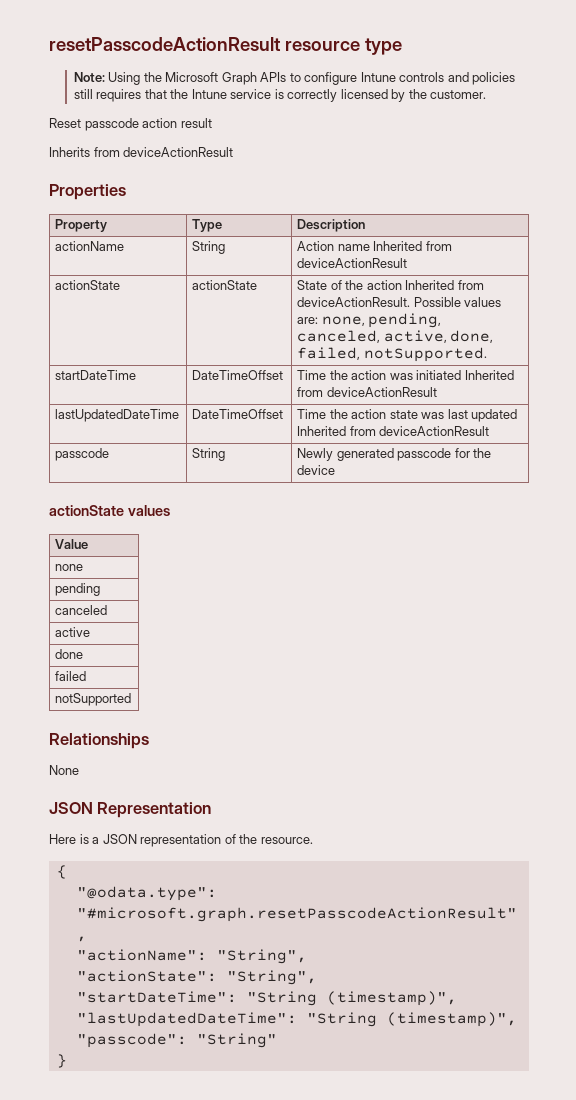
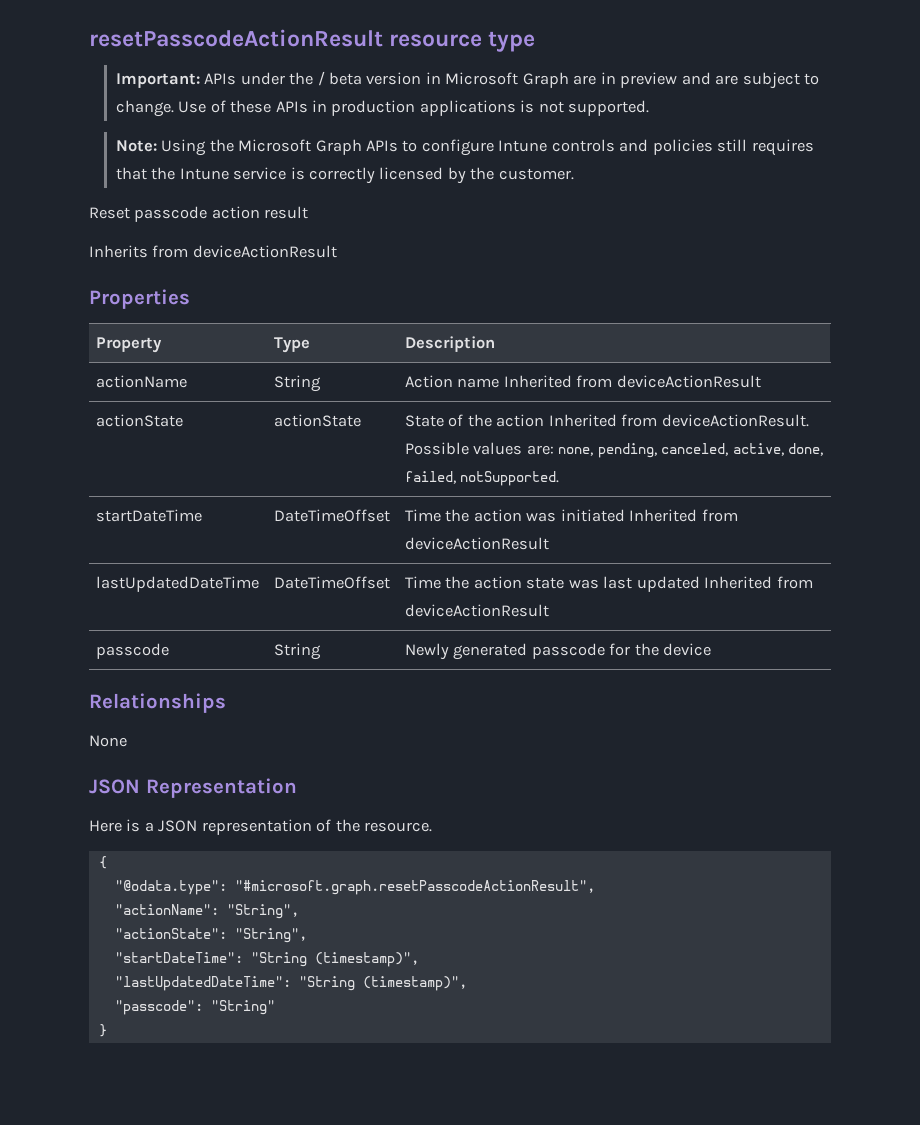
(402, 46) none -> [115,71,820,89] [115,100,650,117] // Important: APIs under the / beta version in Microsoft Graph are in preview and are subject to change. Use of these APIs in production applications is not supported.
[49,505,170,516] [55,539,89,549] [55,564,84,571] [55,583,101,596] [55,605,108,615] [55,627,91,637] [55,649,84,659] [55,671,87,681] [55,693,132,706] // actionState values // Value // none // pending // canceled // active // done // failed // notSupported -> (712, 649) none

